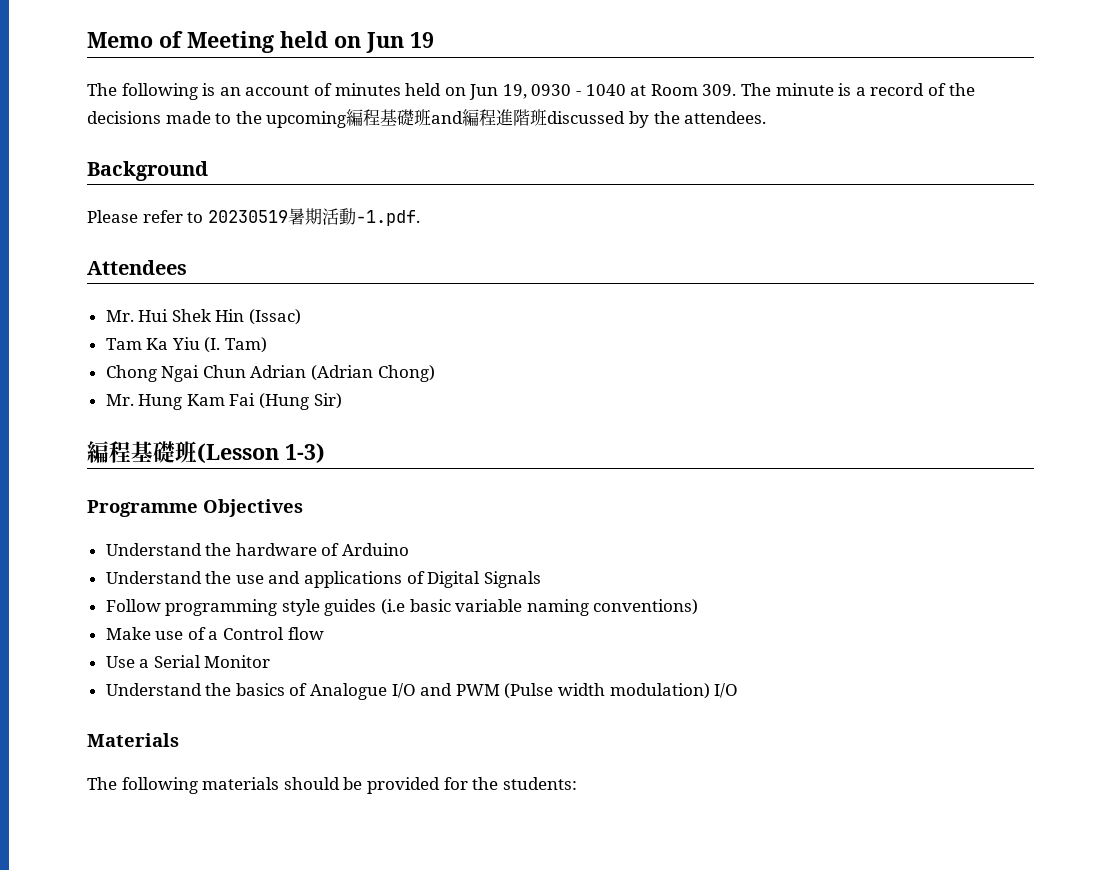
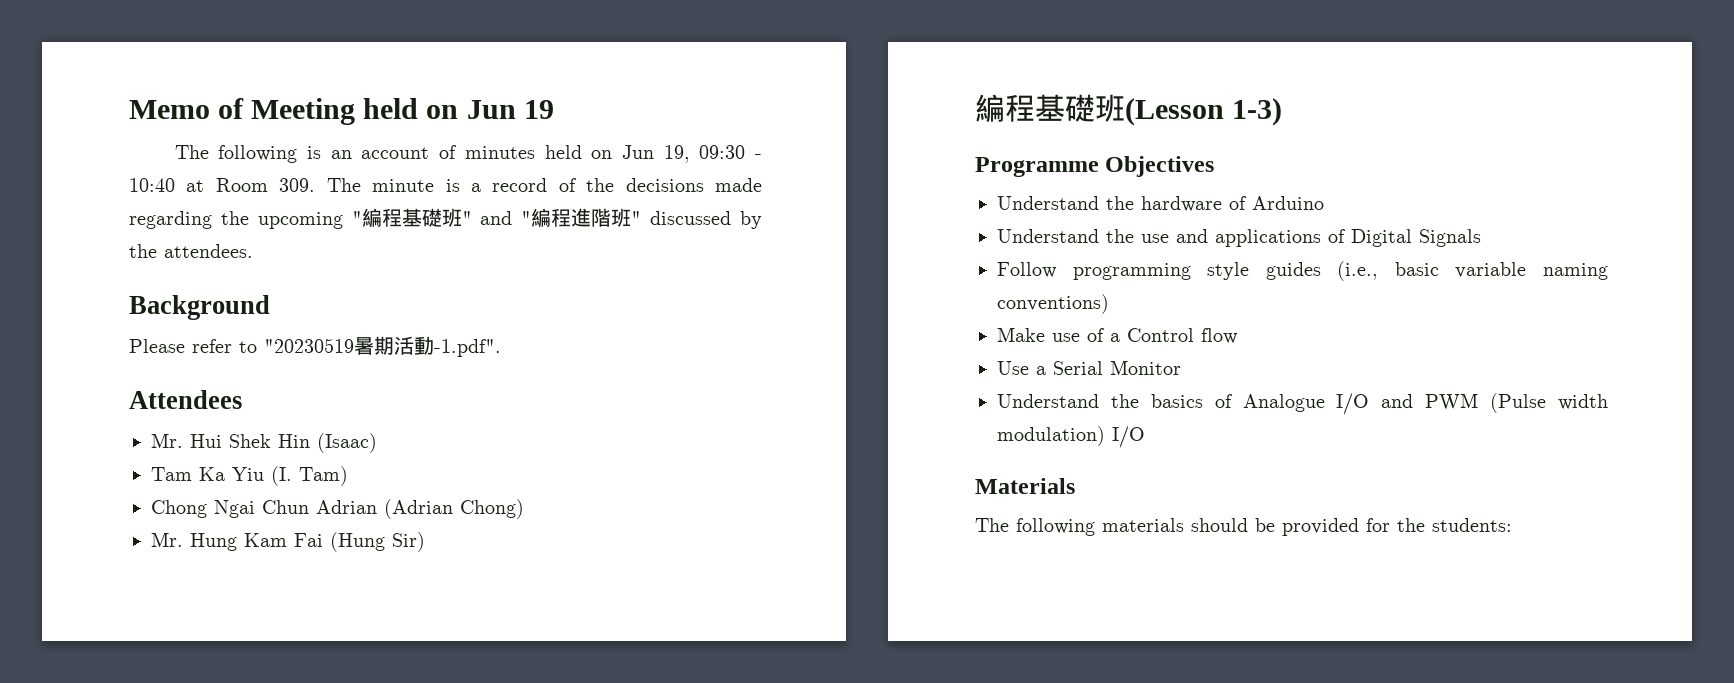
[531,84,626,96] 0930 - 1040 -> [699,145,762,159] [129,178,175,192] 09:30 - 10:40
[215,113,232,124] to -> [129,211,212,229] regarding
[346,109,464,126] 編程基礎班and -> [351,208,532,227] "編程基礎班" and "
(548, 117) none -> [631,211,642,225] "
[207,210,288,223] 20230519 -> [264,338,354,353] "20230519
[355,210,420,226] -1.pdf. -> [434,339,501,357] -1.pdf".
[249,309,302,325] (Issac) -> [317,433,377,453] (Isaac)
[381,599,406,615] (i.e -> [1337,261,1379,281] (i.e.,

